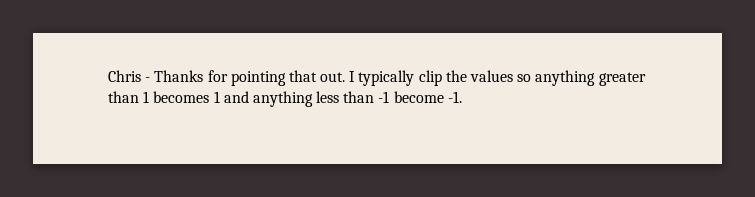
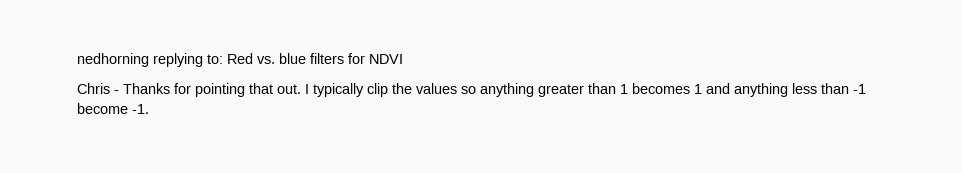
(108, 76) none -> [77,53,403,67] nedhorning replying to: Red vs. blue filters for NDVI //

